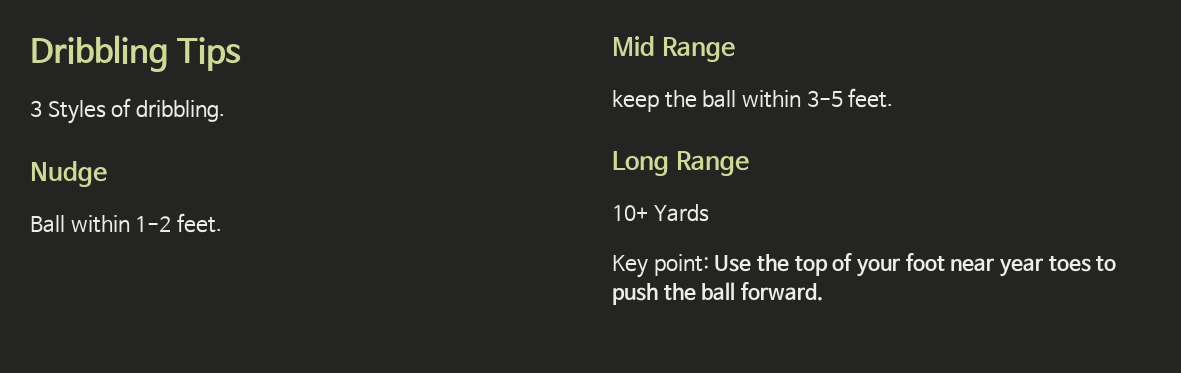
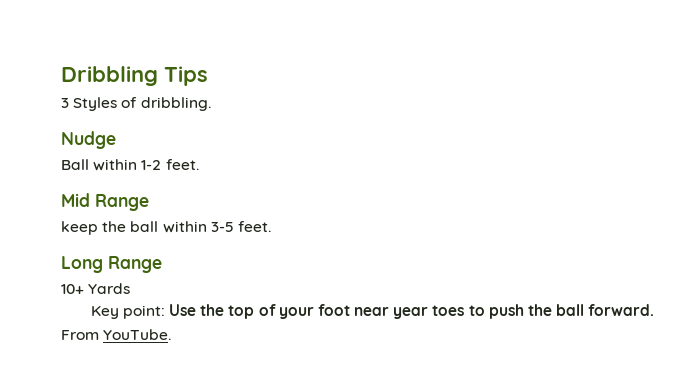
(824, 291) none -> [61,329,172,340] // From YouTube.

